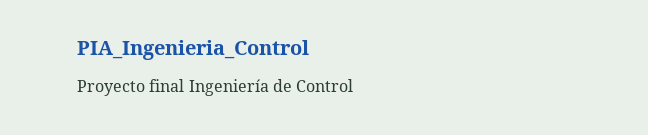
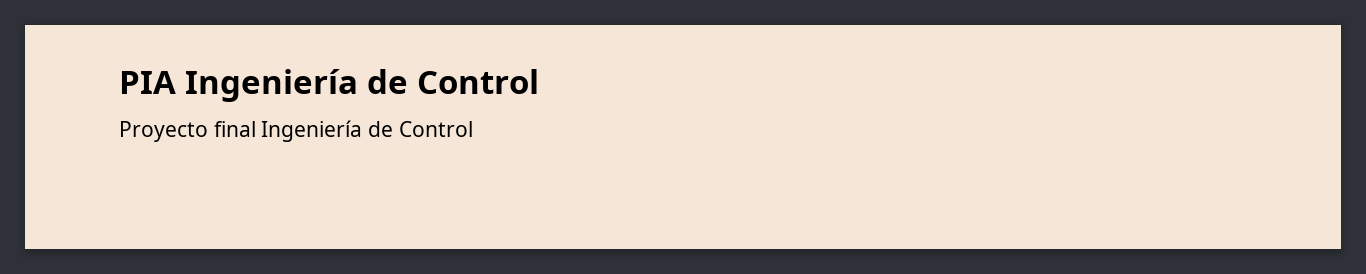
[77,40,309,60] PIA_Ingenieria_Control -> [119,69,539,102] PIA Ingeniería de Control

